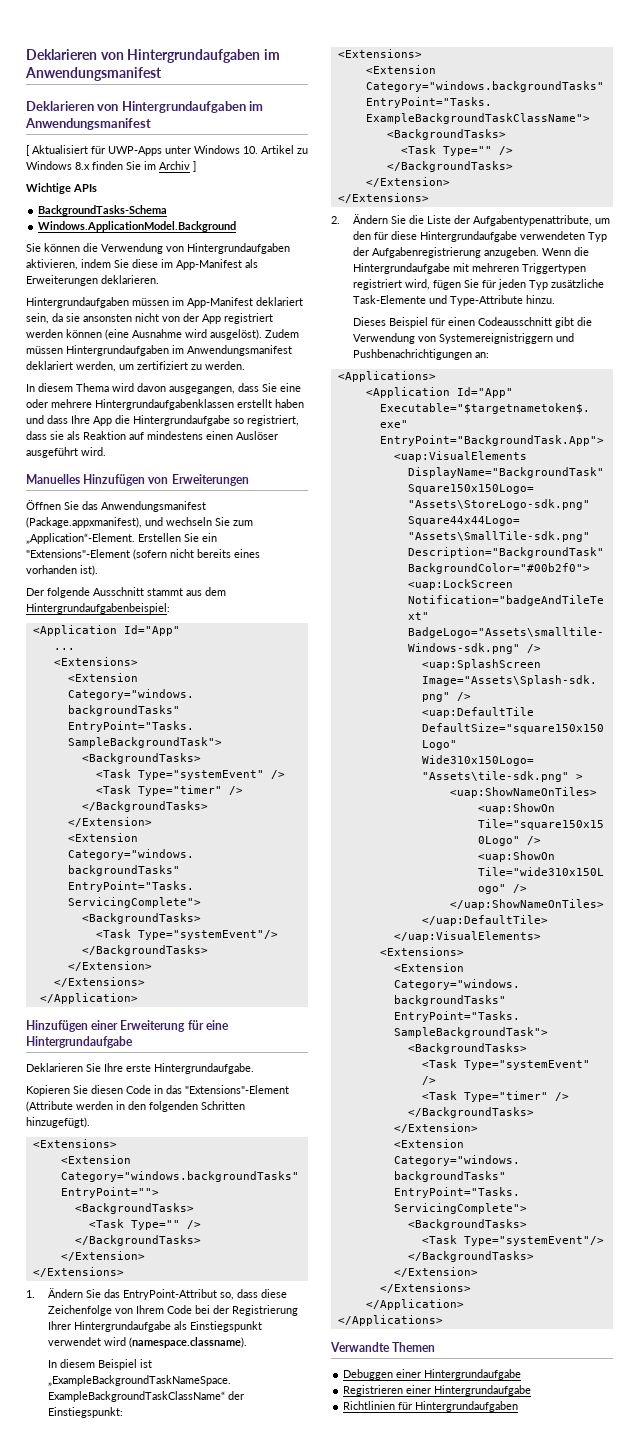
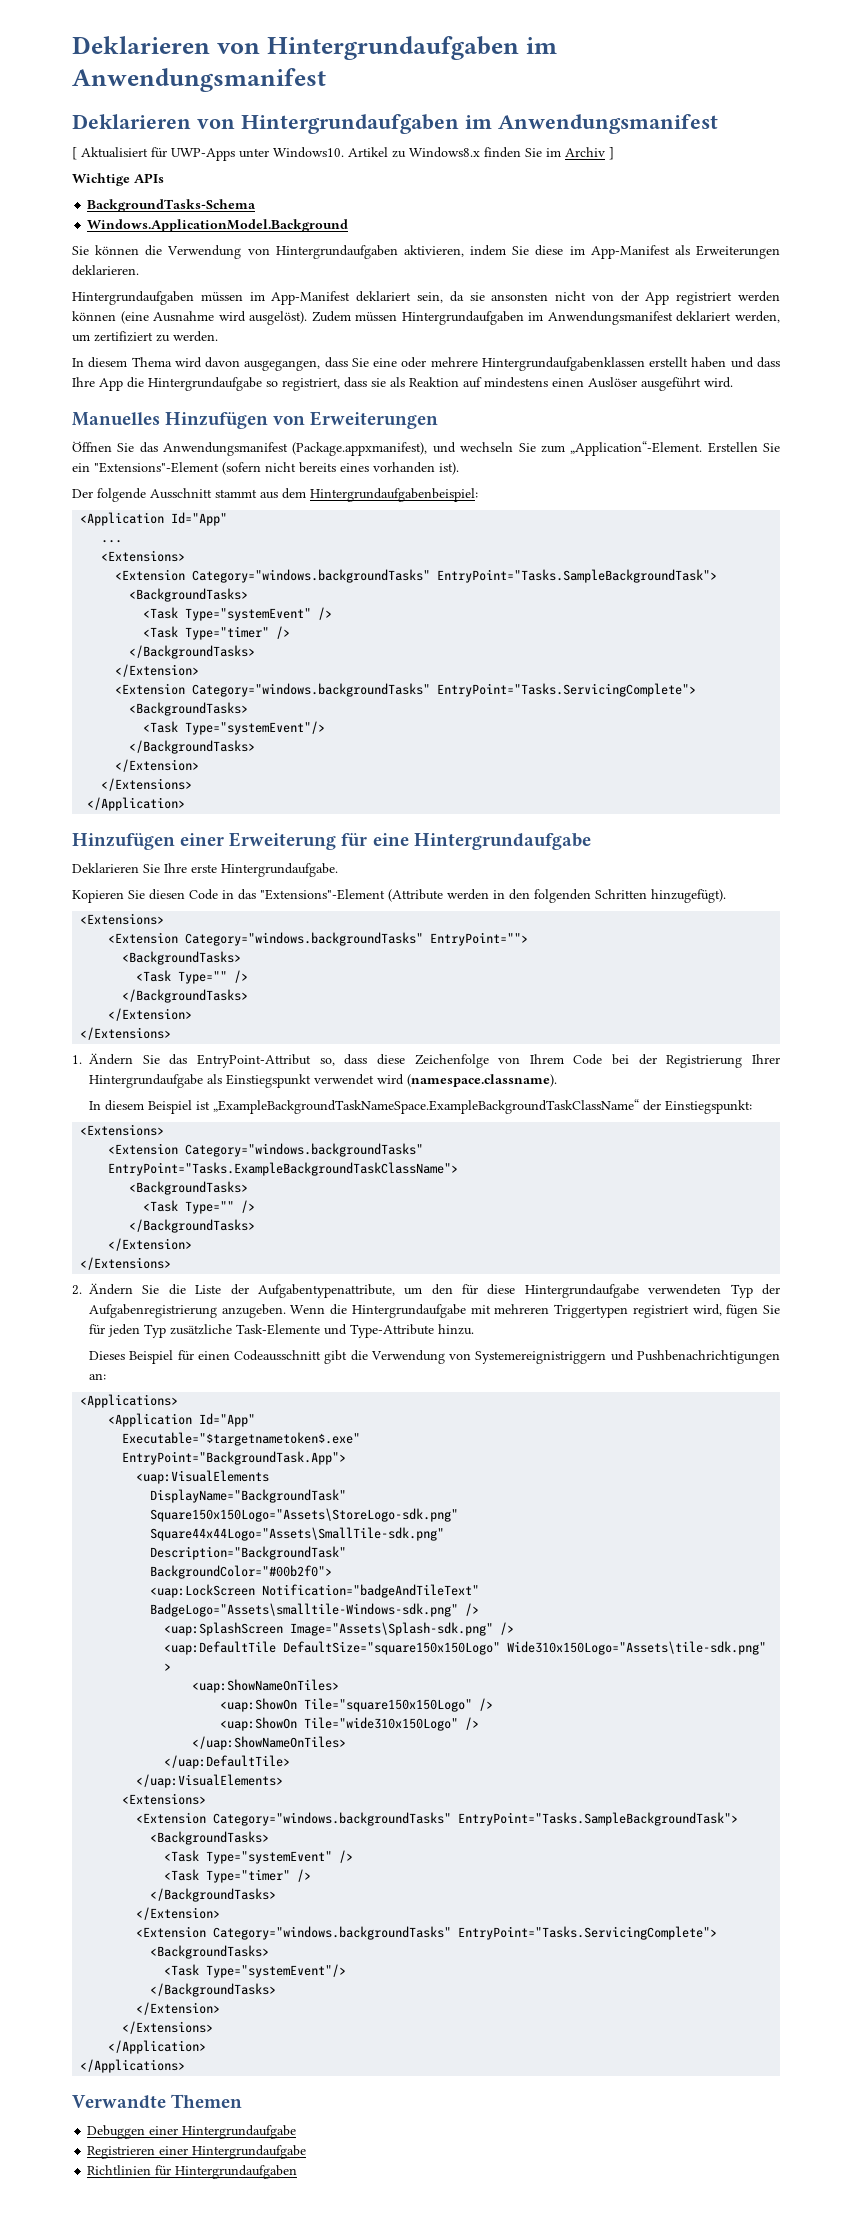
[194,145,308,154] [26,161,90,170] Windows 10. Artikel zu Windows 8.x -> [273,147,480,158] Windows10. Artikel zu Windows8.x

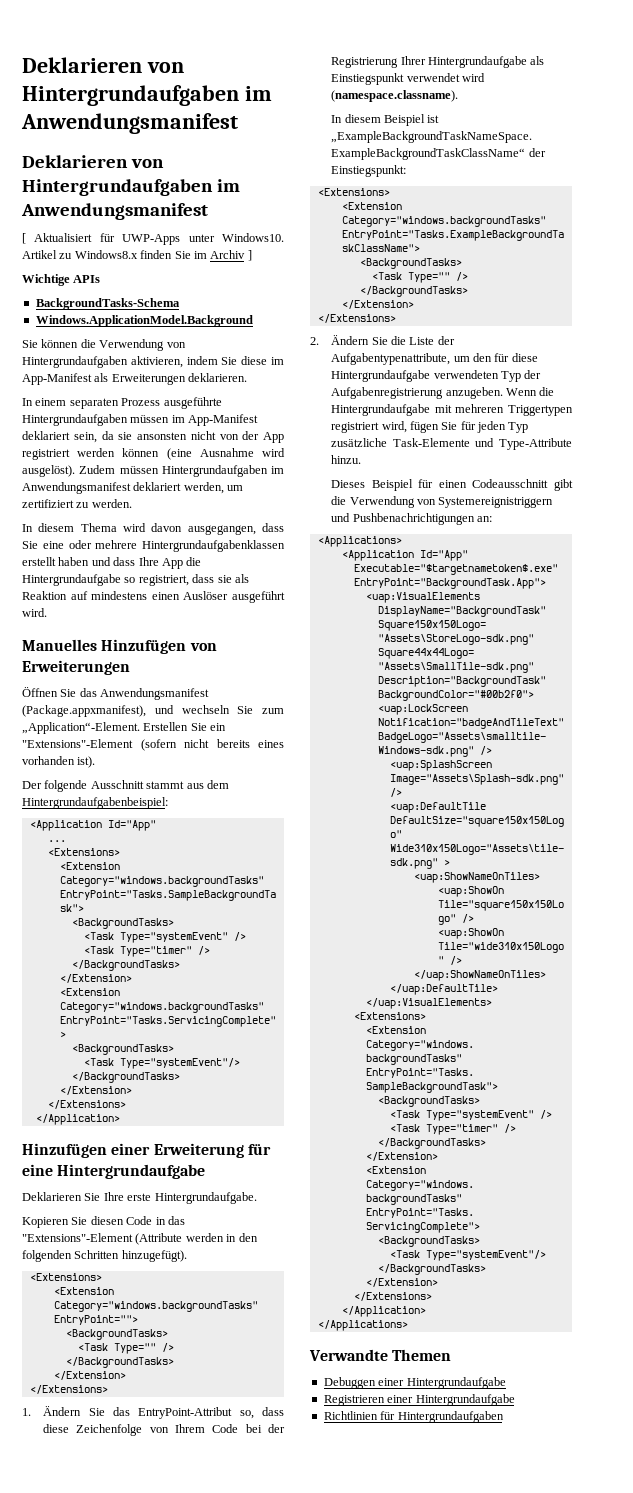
(139, 270) none -> [22,397,222,409] In einem separaten Prozess ausgeführte

